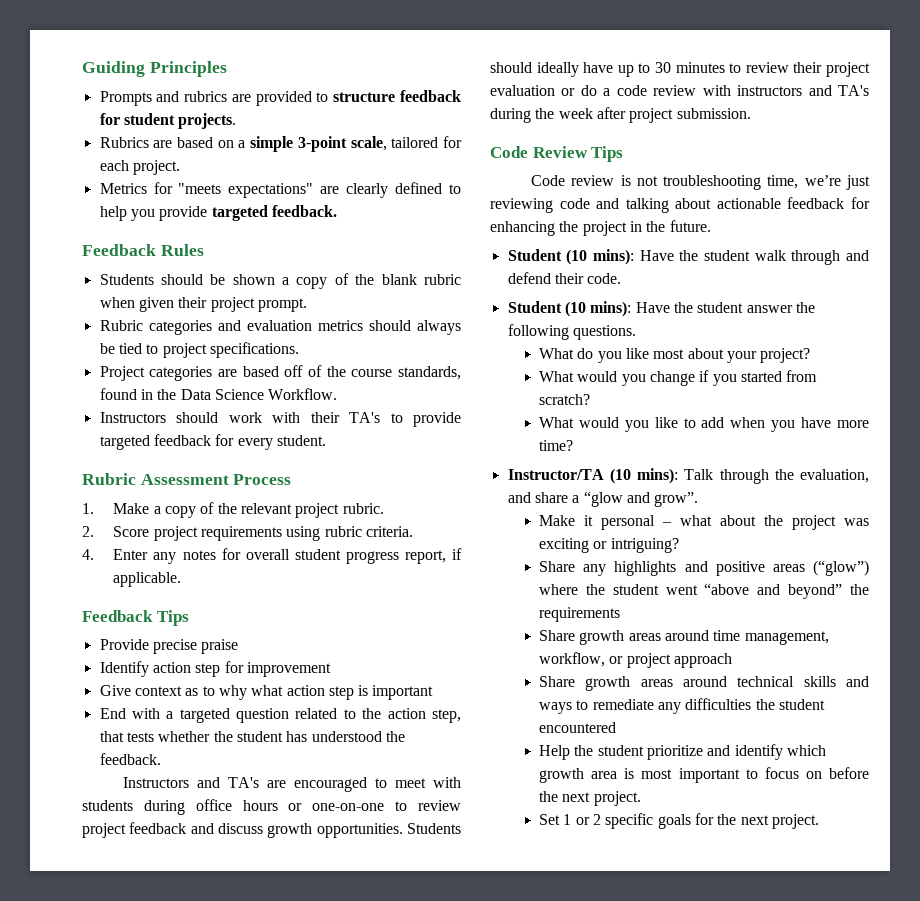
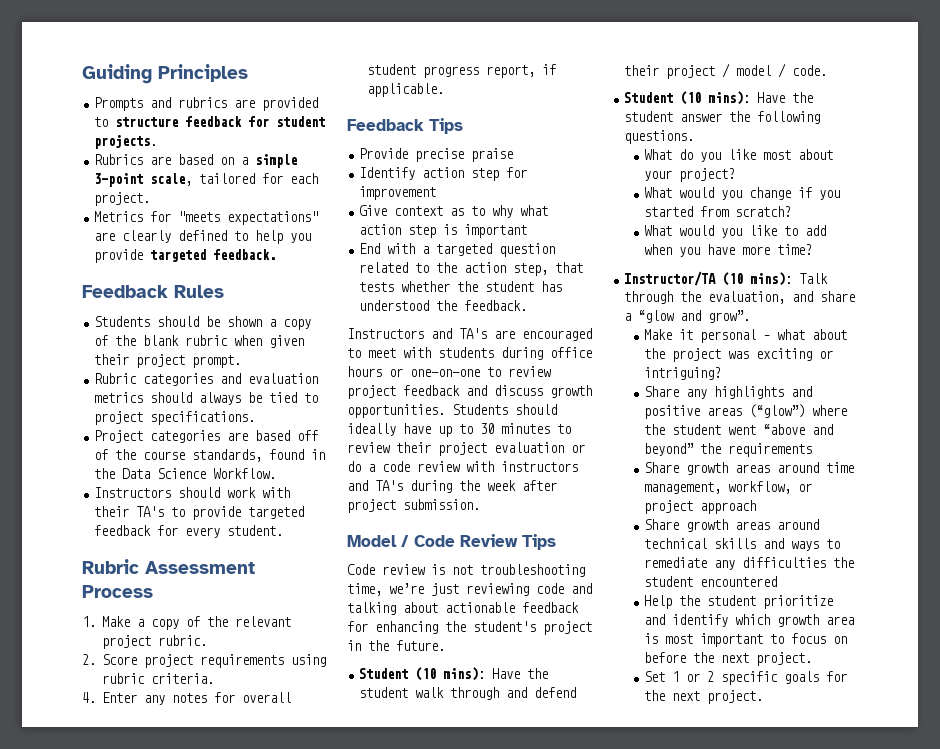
(751, 113) none -> [347,535,409,547] Model /
(579, 226) none -> [473,621,536,632] student's
(584, 278) none -> [666,63,787,79] project / model /

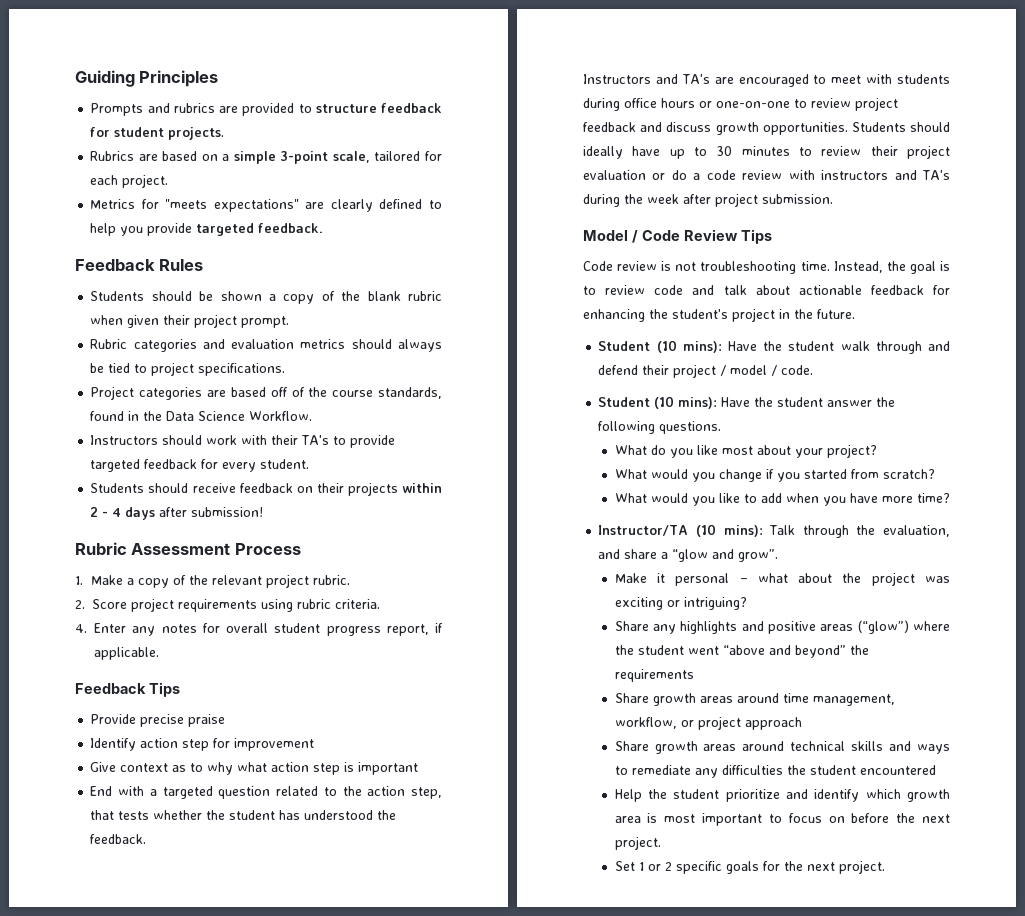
(284, 530) none -> [90,482,442,496] [90,507,264,520] // Students should receive feedback on their projects within 2 - 4 days after submission!
[347,583,529,596] time, we’re just reviewing -> [800,261,950,274] [583,285,646,295] time. Instead, the goal is to review
[347,602,396,615] talking -> [723,285,747,295] talk

